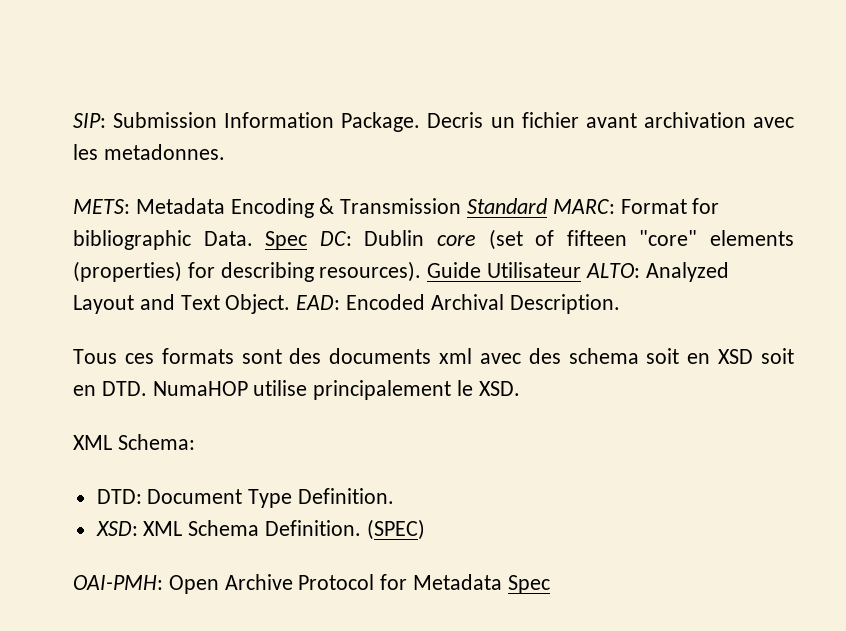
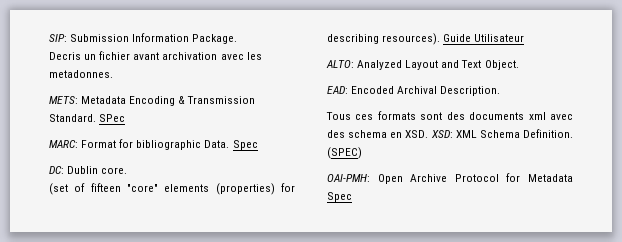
(421, 122) none -> (238, 39) //
[467,198,548,214] Standard -> [49,114,126,122] Standard. SPec //
(308, 240) none -> (258, 145) //
[437,235,476,246] core -> [101,167,128,174] core. //
(582, 270) none -> (525, 38) //
(291, 304) none -> (519, 65) //
[646,348,794,364] [73,380,520,400] [73,434,195,450] [96,488,395,508] soit en XSD soit en DTD. NumaHOP utilise principalement le XSD. // XML Schema: // DTD: Document Type Definition. // -> [390,130,429,138] en XSD.

